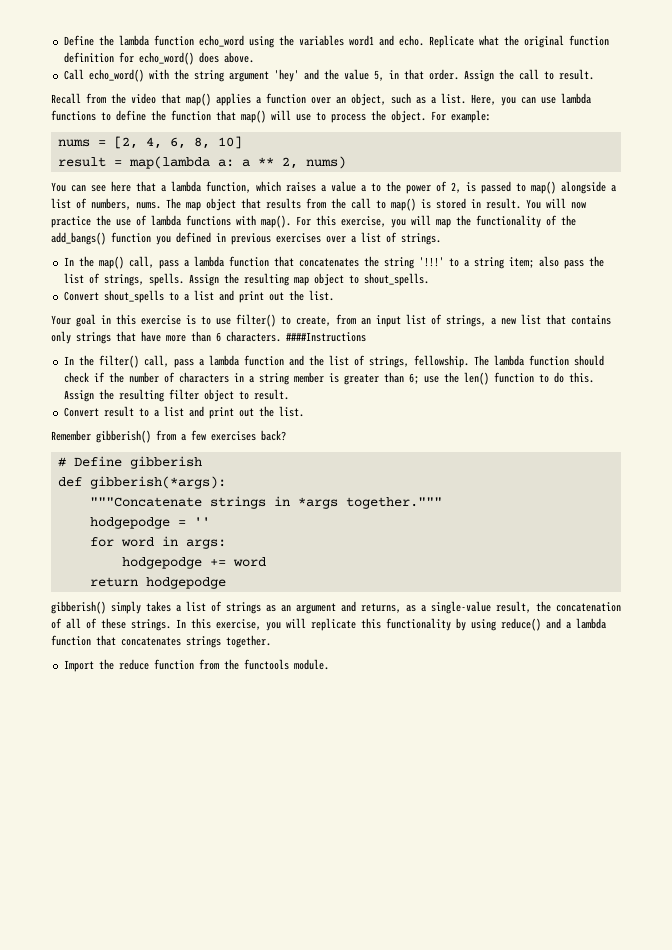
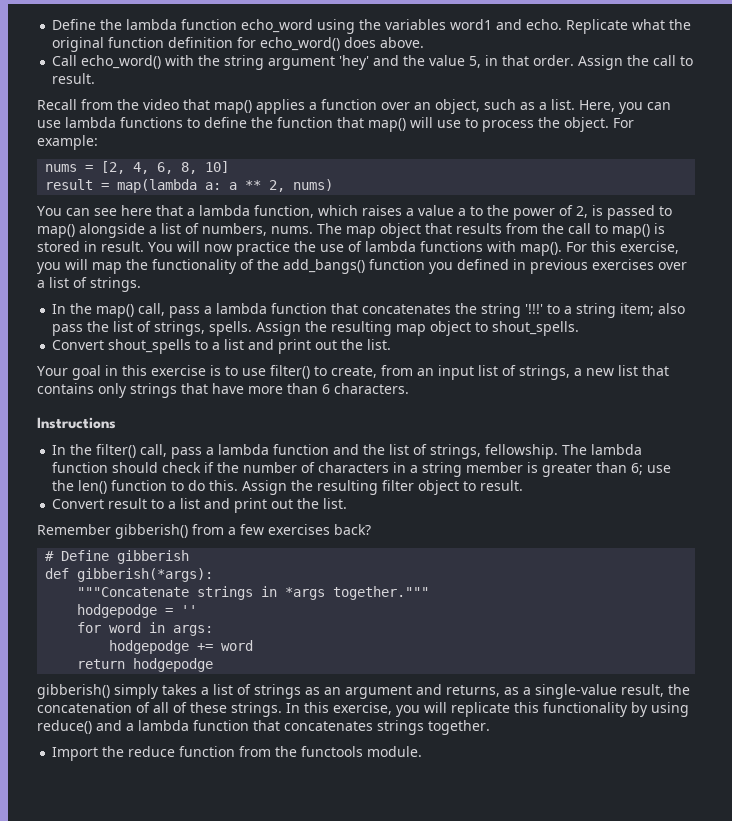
[286,332,366,342] ####Instructions -> [37,417,116,429] // Instructions

